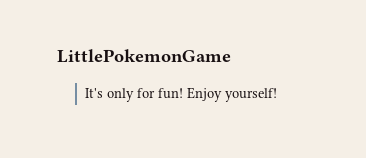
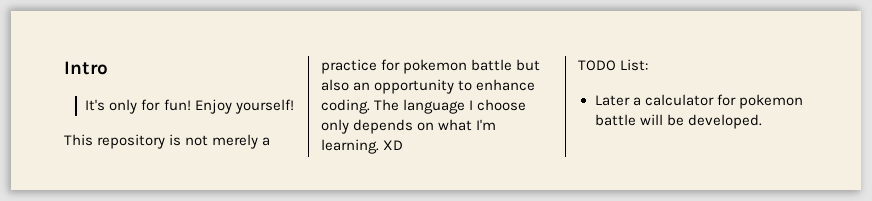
[57,49,231,63] LittlePokemonGame -> [64,61,108,75] Intro
(278, 95) none -> [64,134,271,149] [321,59,541,74] [321,79,536,94] [321,99,527,114] [321,119,497,134] [321,139,404,154] [578,59,649,71] [594,94,803,109] [594,114,762,129] // This repository is not merely a practice for pokemon battle but also an opportunity to enhance coding. The language I choose only depends on what I'm learning. XD // TODO List: // Later a calculator for pokemon battle will be developed.

